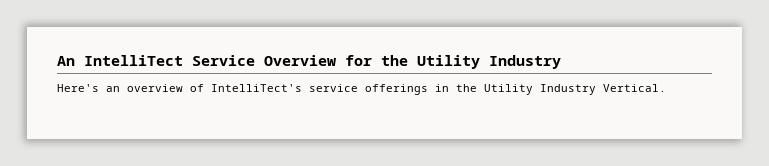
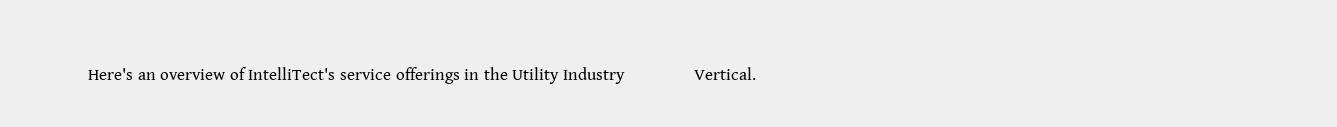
[57,55,561,69] An IntelliTect Service Overview for the Utility Industry // -> (88, 74) none

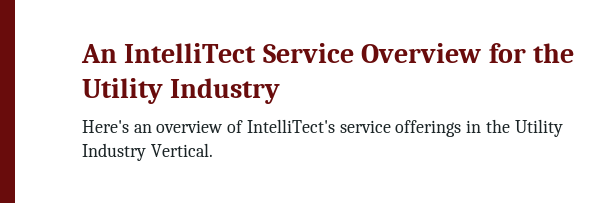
(88, 74) none -> [81,43,575,63] [82,78,281,104] An IntelliTect Service Overview for the Utility Industry //

